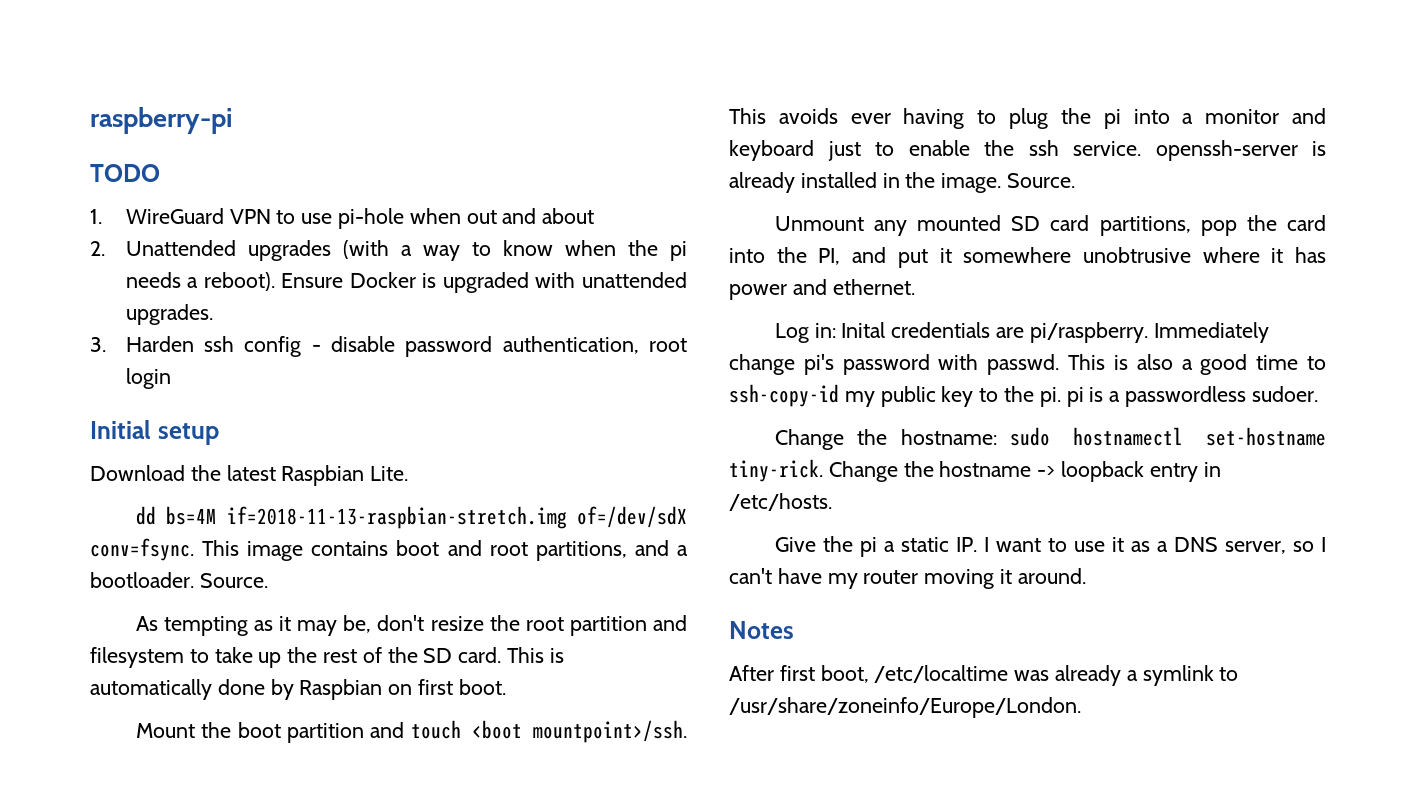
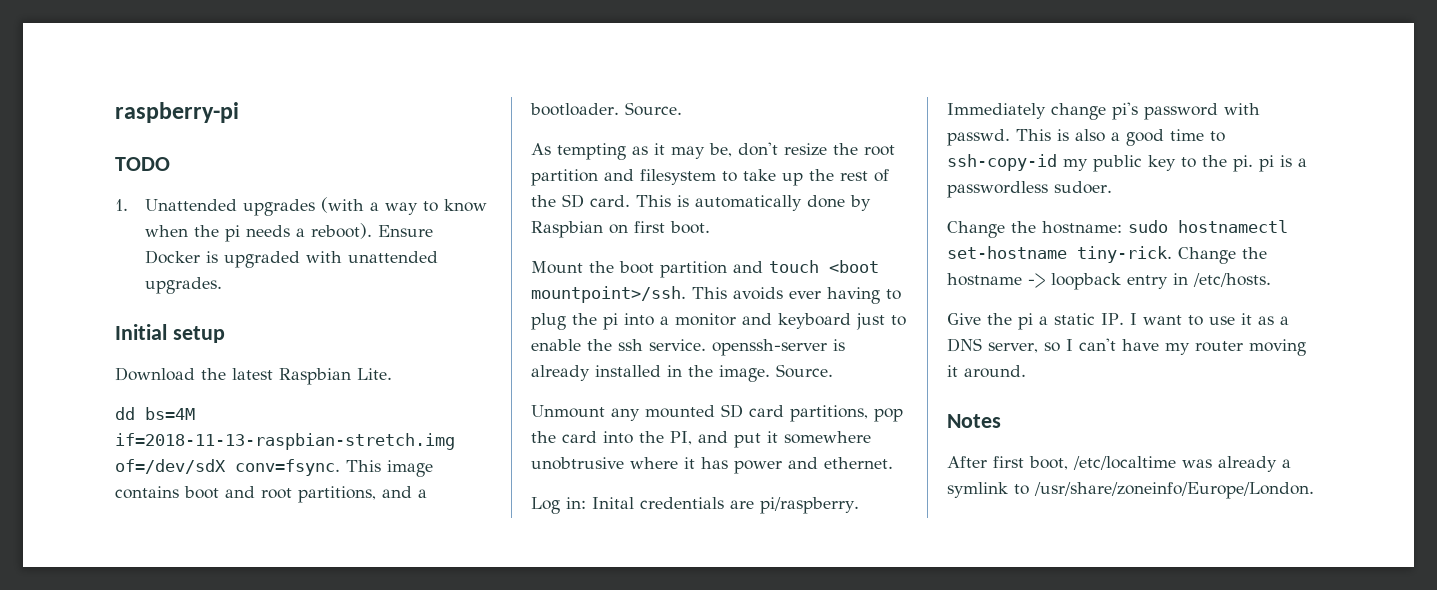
[125,208,595,229] [90,241,105,256] WireGuard VPN to use pi-hole when out and about // 2. -> (128, 205) none
[90,336,687,357] [125,368,171,389] // 3. Harden ssh config - disable password authentication, root login -> (223, 285) none

